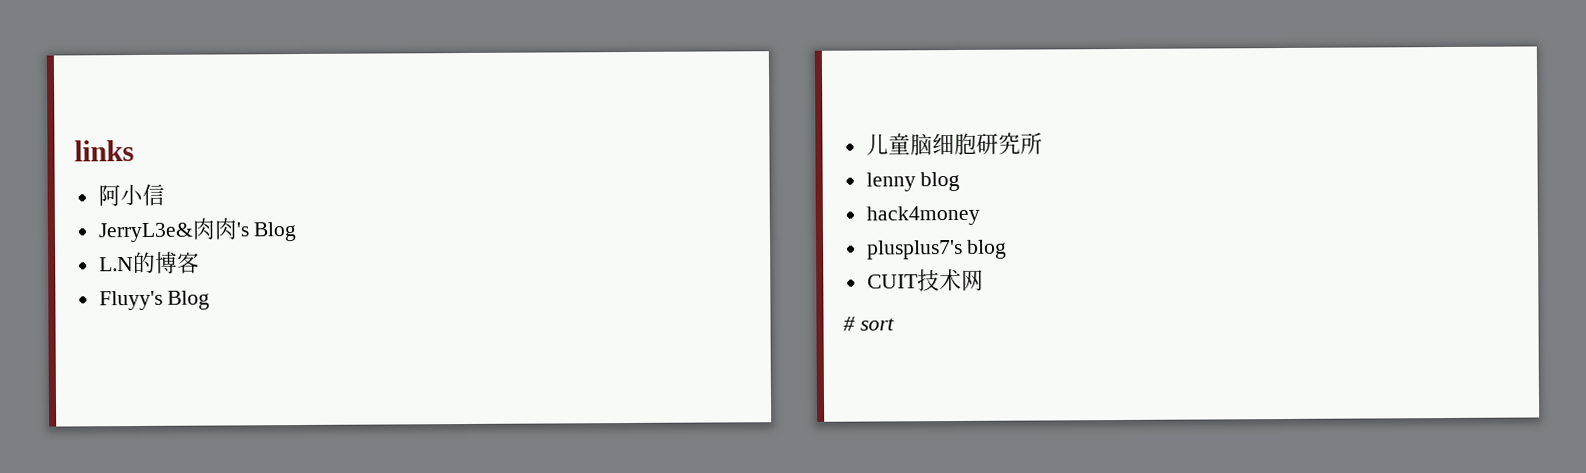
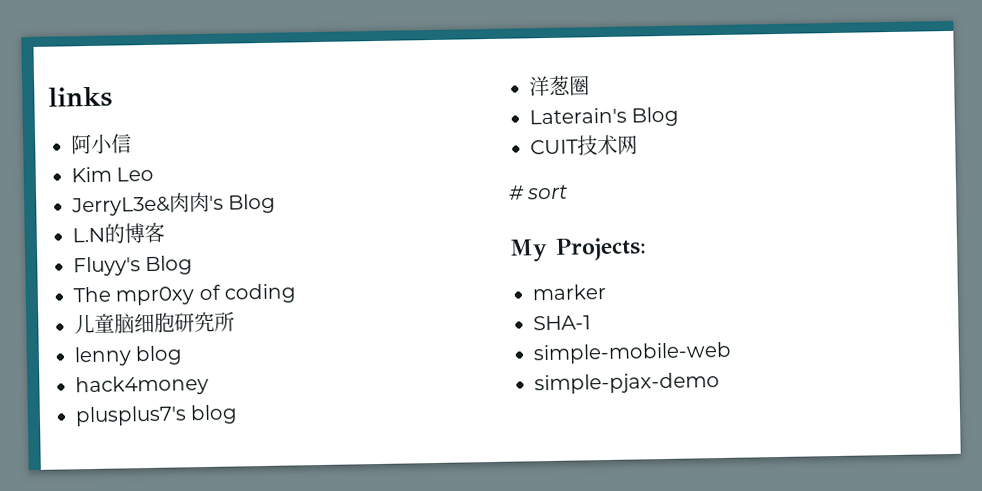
(165, 194) none -> [71,166,155,183] // Kim Leo
(211, 300) none -> [73,283,297,306] // The mpr0xy of coding
(1008, 249) none -> [529,75,590,97] [529,106,680,127] // 洋葱圈 // Laterain's Blog
(895, 324) none -> [509,237,647,262] [532,284,606,301] [533,315,591,331] [533,341,732,365] [534,372,720,395] // My Projects: // marker // SHA-1 // simple-mobile-web // simple-pjax-demo

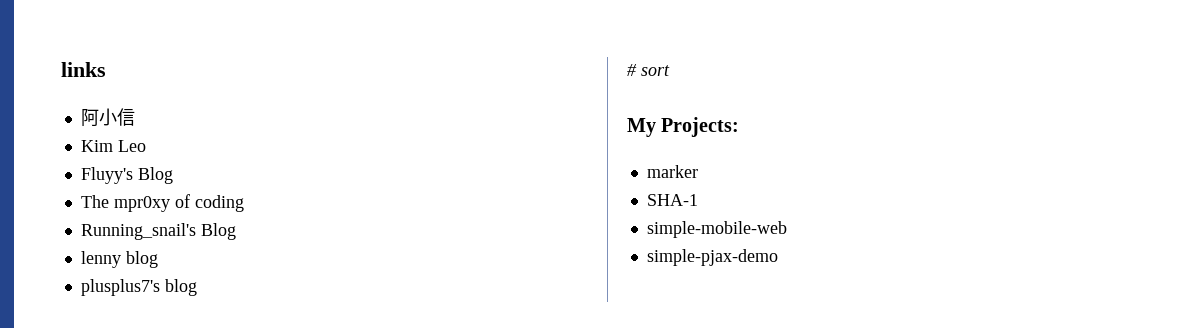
[71,191,277,217] [72,222,165,244] // JerryL3e&肉肉's Blog // L.N的博客 -> (146, 146) none
[74,311,235,335] 儿童脑细胞研究所 -> [80,223,236,240] Running_snail's Blog
[75,374,209,397] // hack4money -> (158, 259) none
[529,75,590,97] [529,106,680,127] [530,134,638,156] // 洋葱圈 // Laterain's Blog // CUIT技术网 -> (197, 287) none

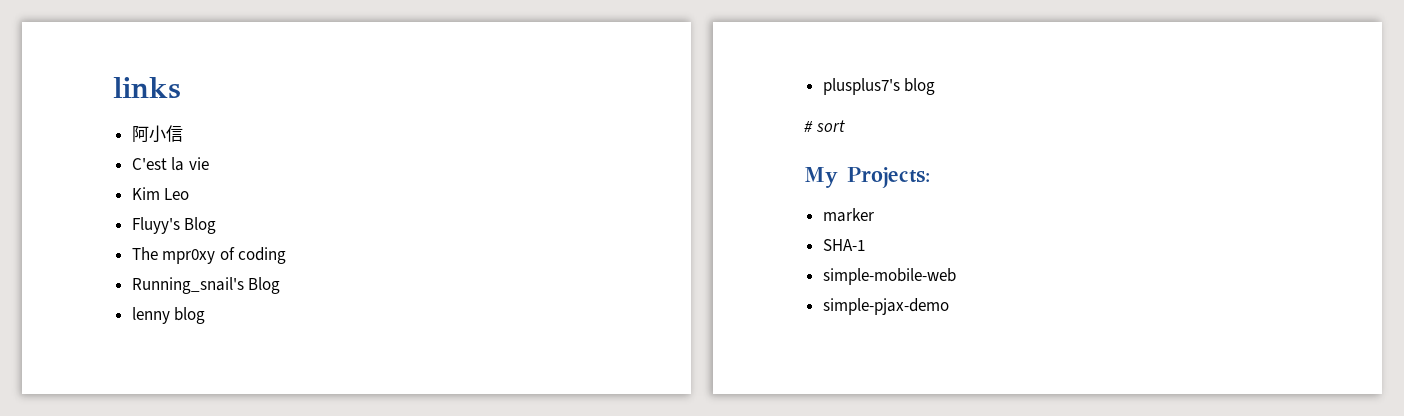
(135, 117) none -> [131,157,209,171] // C'est la vie

